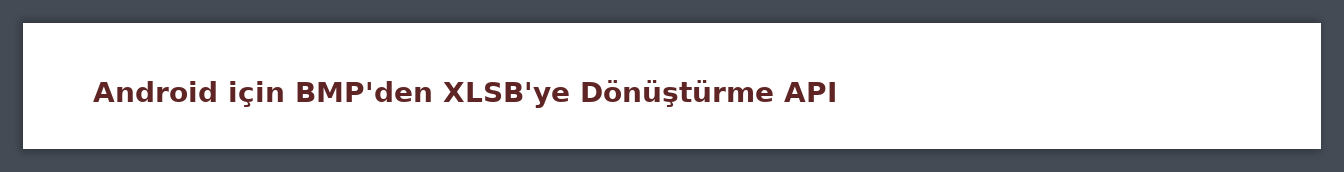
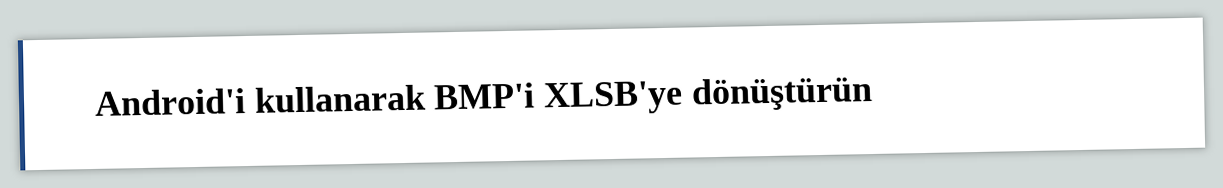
[93,80,837,108] Android için BMP'den XLSB'ye Dönüştürme API -> [94,76,873,116] Android'i kullanarak BMP'i XLSB'ye dönüştürün

